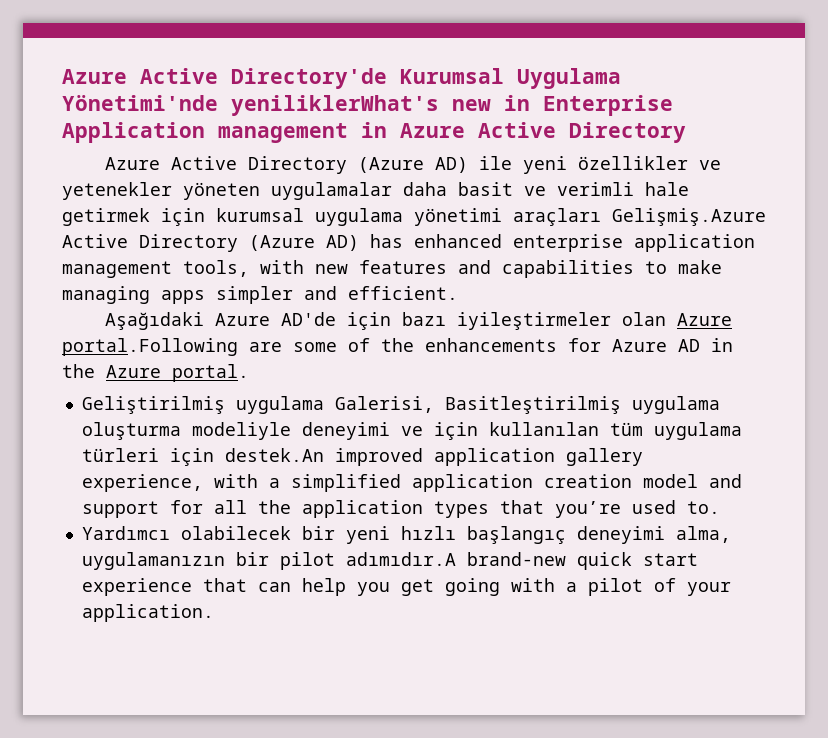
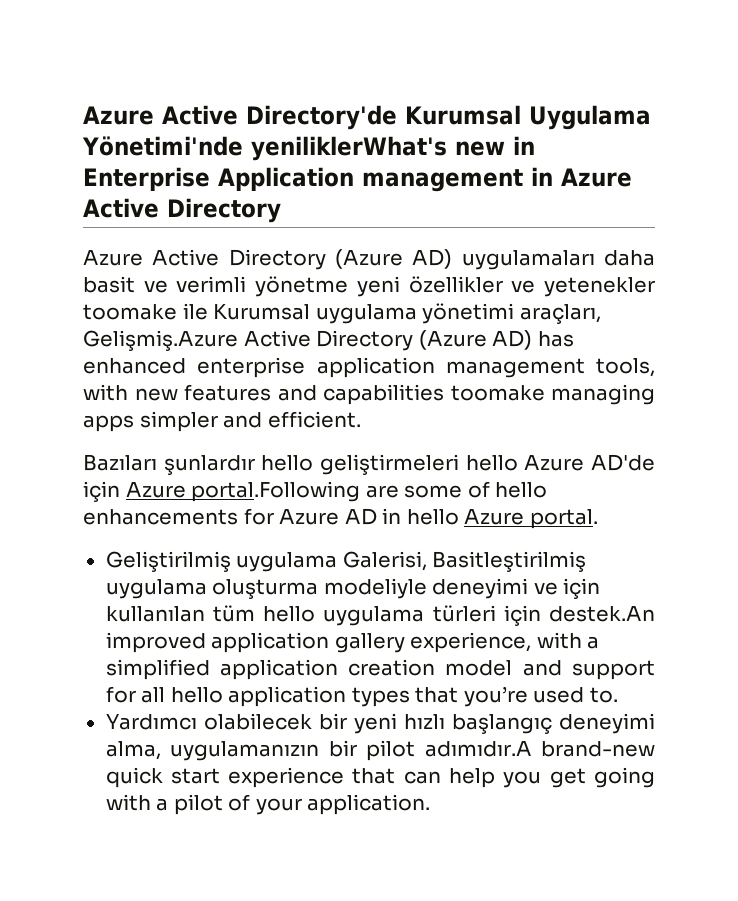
[478,156,721,174] [62,182,689,200] [62,208,304,226] ile yeni özellikler ve yetenekler yöneten uygulamalar daha basit ve verimli hale getirmek için kurumsal -> [461,250,655,270] [83,276,655,297] [83,303,311,320] uygulamaları daha basit ve verimli yönetme yeni özellikler ve yetenekler toomake ile Kurumsal
[513,208,601,226] araçları -> [519,304,601,324] araçları,
[645,260,722,274] to make -> [450,385,545,401] toomake
[104,312,666,330] Aşağıdaki Azure AD'de için bazı iyileştirmeler olan -> [83,454,655,475] [83,481,120,502] Bazıları şunlardır hello geliştirmeleri hello Azure AD'de için
[381,338,414,352] the -> [495,482,548,498] hello
[62,364,95,378] the -> [406,509,459,525] hello
(643, 429) none -> [263,606,316,622] hello
[257,500,291,514] the -> [170,687,223,703] hello

